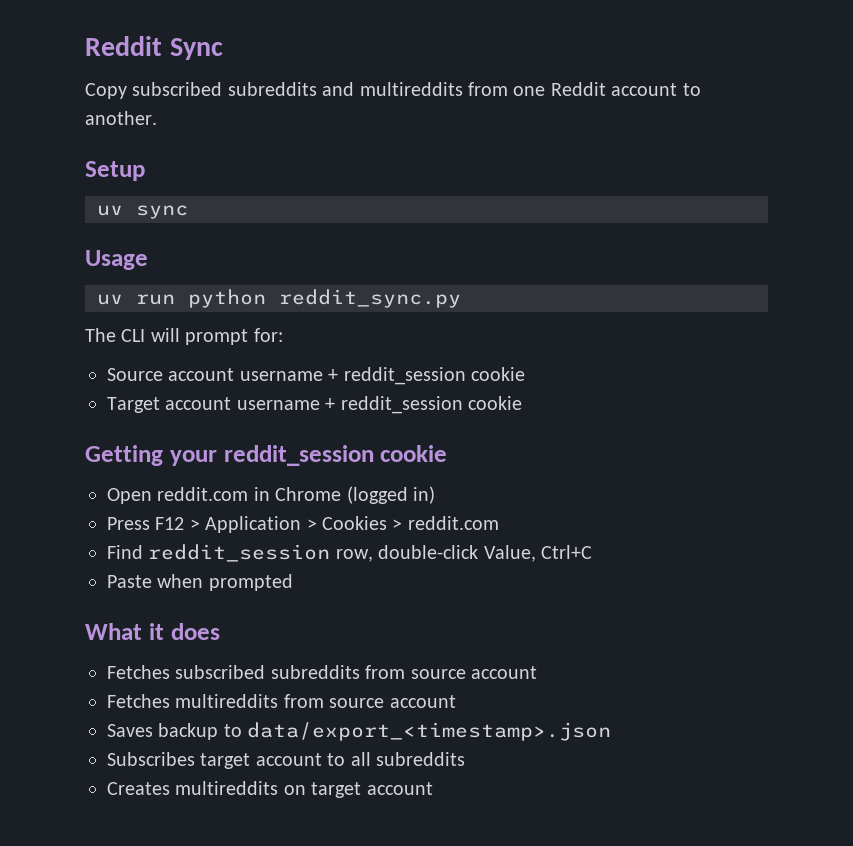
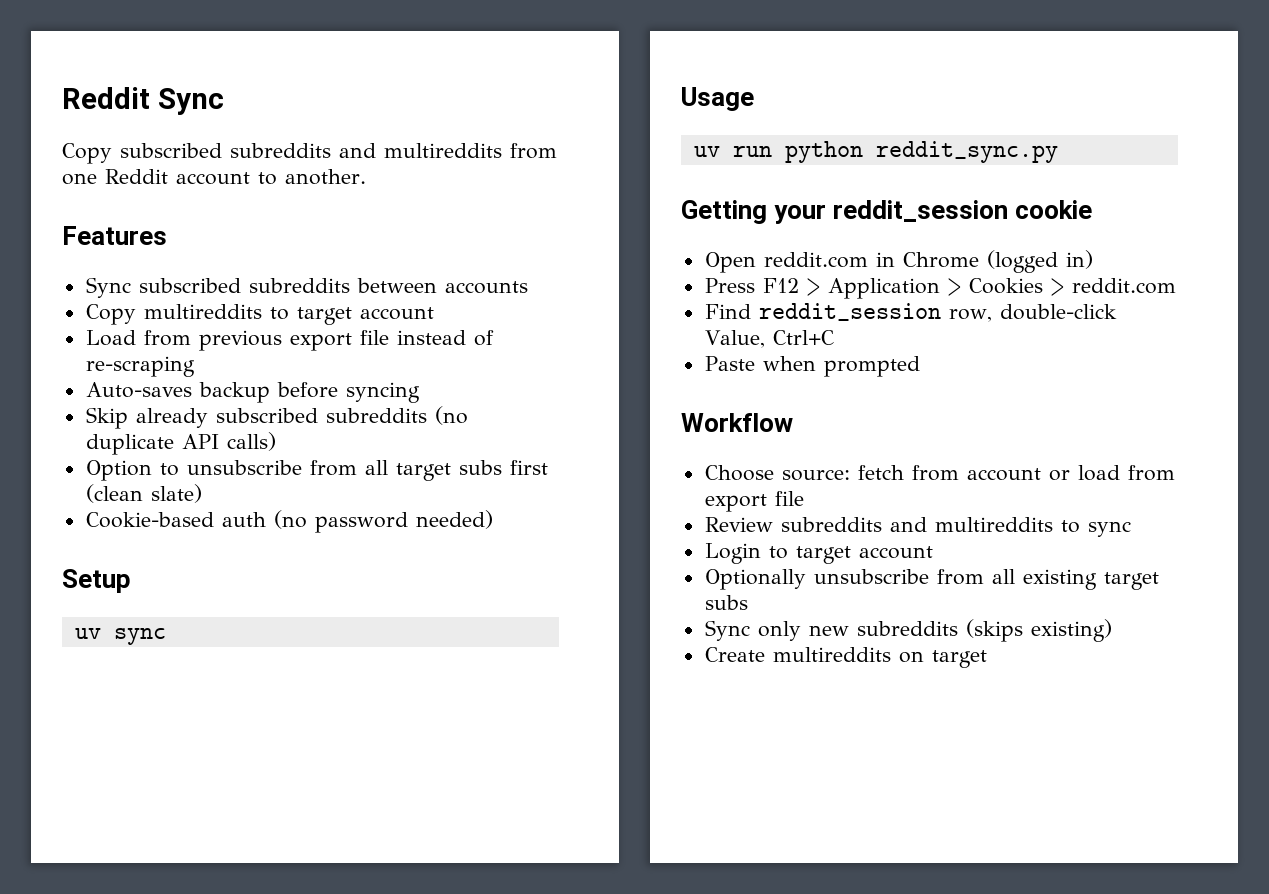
(157, 118) none -> [62,226,167,245] [85,277,528,298] [85,304,434,325] [85,330,494,351] [85,356,195,377] [85,382,420,403] [85,406,468,429] [85,432,276,455] [85,460,548,481] [85,484,202,503] [85,510,493,533] // Features // Sync subscribed subreddits between accounts // Copy multireddits to target account // Load from previous export file instead of re-scraping // Auto-saves backup before syncing // Skip already subscribed subreddits (no duplicate API calls) // Option to unsubscribe from all target subs first (clean slate) // Cookie-based auth (no password needed)
[85,328,283,345] [107,367,525,385] [107,396,522,414] // The CLI will prompt for: // Source account username + reddit_session cookie // Target account username + reddit_session cookie -> (1058, 152) none
[85,623,220,640] [107,665,537,679] [107,694,456,708] [107,722,612,741] [107,752,465,769] [107,782,170,795] What it does // Fetches subscribed subreddits from source account // Fetches multireddits from source account // Saves backup to data/export_<timestamp>.json // Subscribes target account to all subreddits // Creates -> [681,413,793,432] [704,465,1175,481] [704,491,804,512] [704,517,1131,537] [704,543,933,564] [704,569,1159,590] [704,595,748,610] [704,619,1112,642] [704,647,765,662] Workflow // Choose source: fetch from account or load from export file // Review subreddits and multireddits to sync // Login to target account // Optionally unsubscribe from all existing target subs // Sync only new subreddits (skips existing) // Create
[366,782,433,795] account -> (987, 659) none

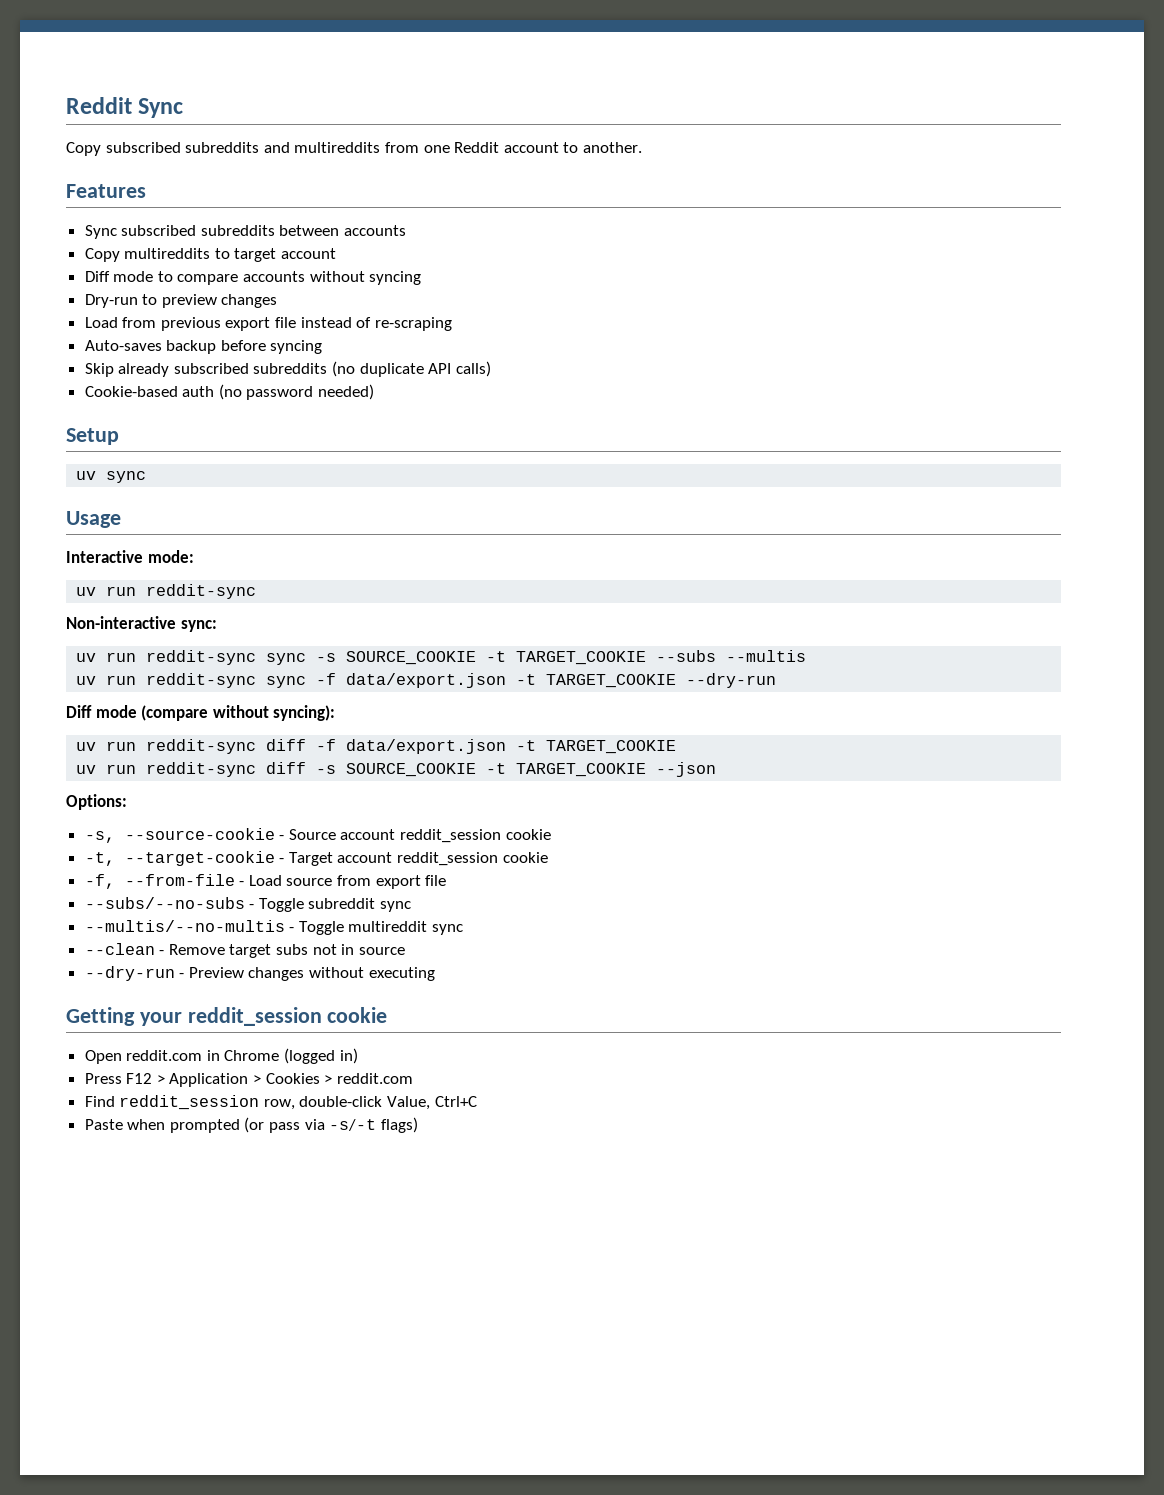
(434, 313) none -> [84,271,422,285] [84,294,278,308] // Diff mode to compare accounts without syncing // Dry-run to preview changes
[85,460,548,481] [85,484,202,503] // Option to unsubscribe from all target subs first (clean slate) -> (491, 369) none
[693,141,1058,163] // uv run python reddit_sync.py -> [66,550,194,563] [76,584,257,599] [66,616,217,632] [76,650,807,665] [76,673,777,688] [66,705,336,721] [76,739,677,754] [76,762,717,777] [66,794,127,810] [84,828,551,843] [84,851,548,866] [84,874,447,889] [84,897,412,912] [84,920,464,935] [84,943,405,958] [84,966,435,981] // Interactive mode: // uv run reddit-sync // Non-interactive sync: // uv run reddit-sync sync -s SOURCE_COOKIE -t TARGET_COOKIE --subs --multis // uv run reddit-sync sync -f data/export.json -t TARGET_COOKIE --dry-run // Diff mode (compare without syncing): // uv run reddit-sync diff -f data/export.json -t TARGET_COOKIE // uv run reddit-sync diff -s SOURCE_COOKIE -t TARGET_COOKIE --json // Options: // -s, --source-cookie - Source account reddit_session cookie // -t, --target-cookie - Target account reddit_session cookie // -f, --from-file - Load source from export file // --subs/--no-subs - Toggle subreddit sync // --multis/--no-multis - Toggle multireddit sync // --clean - Remove target subs not in source // --dry-run - Preview changes without executing
[681,413,793,432] [704,465,1175,481] [704,491,804,512] [704,517,1131,537] [704,543,933,564] [704,569,1159,590] [704,595,748,610] [704,619,1112,642] [704,647,987,668] // Workflow // Choose source: fetch from account or load from export file // Review subreddits and multireddits to sync // Login to target account // Optionally unsubscribe from all existing target subs // Sync only new subreddits (skips existing) // Create multireddits on target -> [244,1117,418,1133] (or pass via -s/-t flags)

